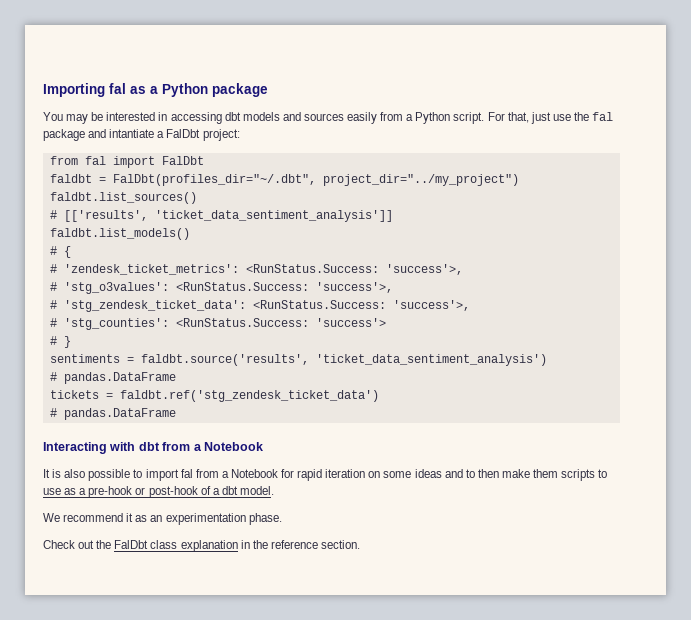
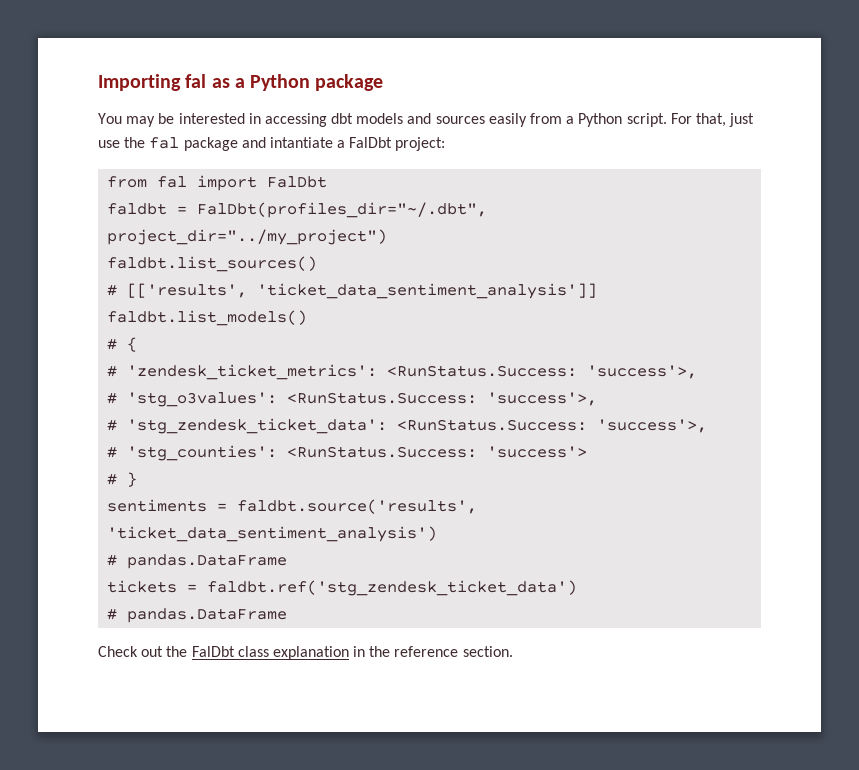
[43,442,263,454] [43,469,608,481] [43,486,274,498] [43,513,282,525] // Interacting with dbt from a Notebook // It is also possible to import fal from a Notebook for rapid iteration on some ideas and to then make them scripts to use as a pre-hook or post-hook of a dbt model. // We recommend it as an experimentation phase. -> (288, 615) none

